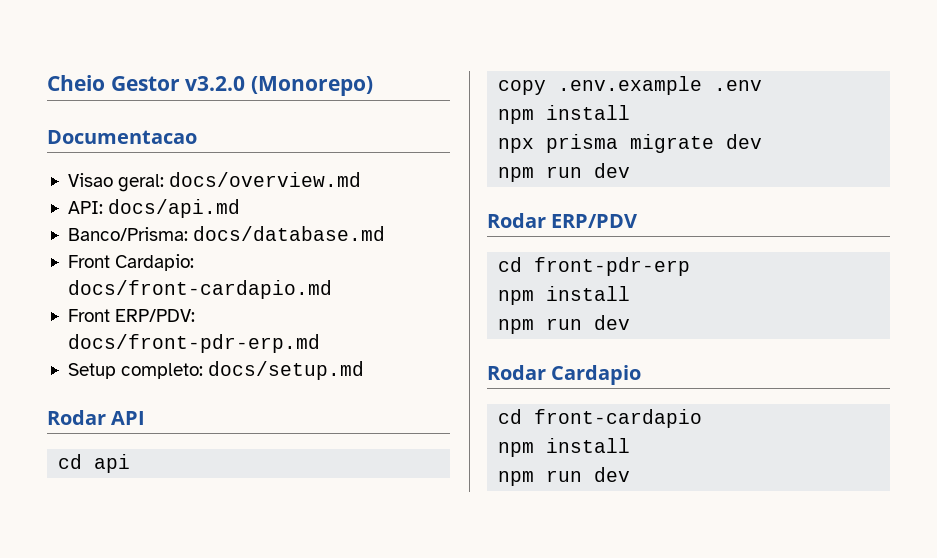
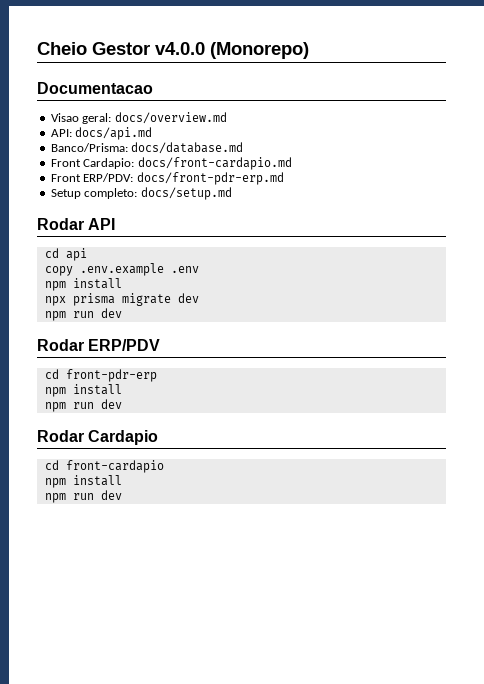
[185,76,246,91] v3.2.0 -> [155,42,205,55] v4.0.0

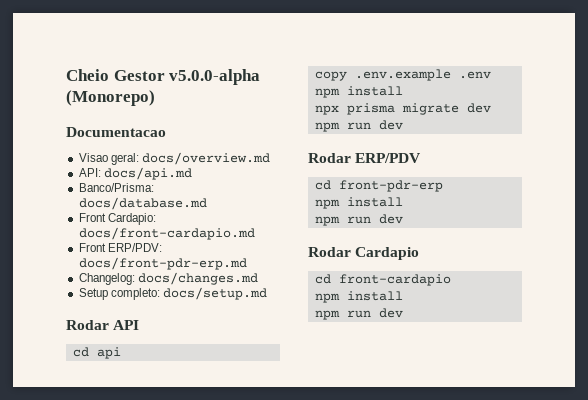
[155,42,205,55] v4.0.0 -> [169,69,261,85] v5.0.0-alpha
(284, 178) none -> [78,272,258,285] // Changelog: docs/changes.md

